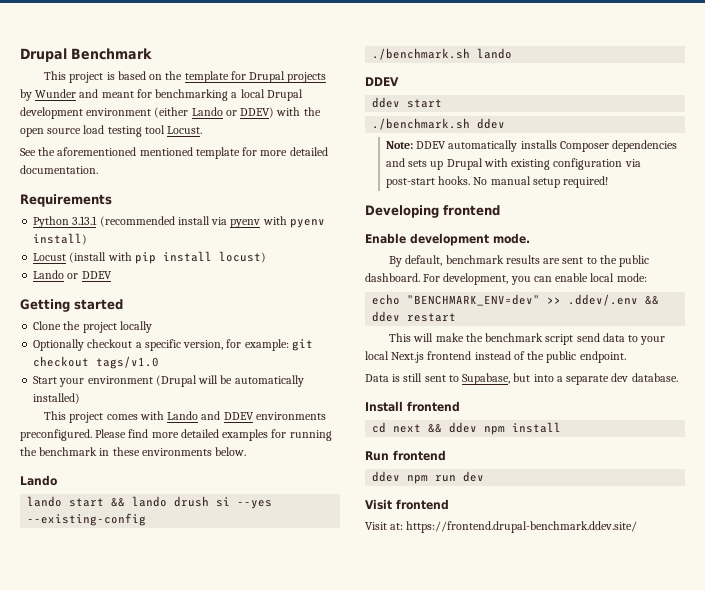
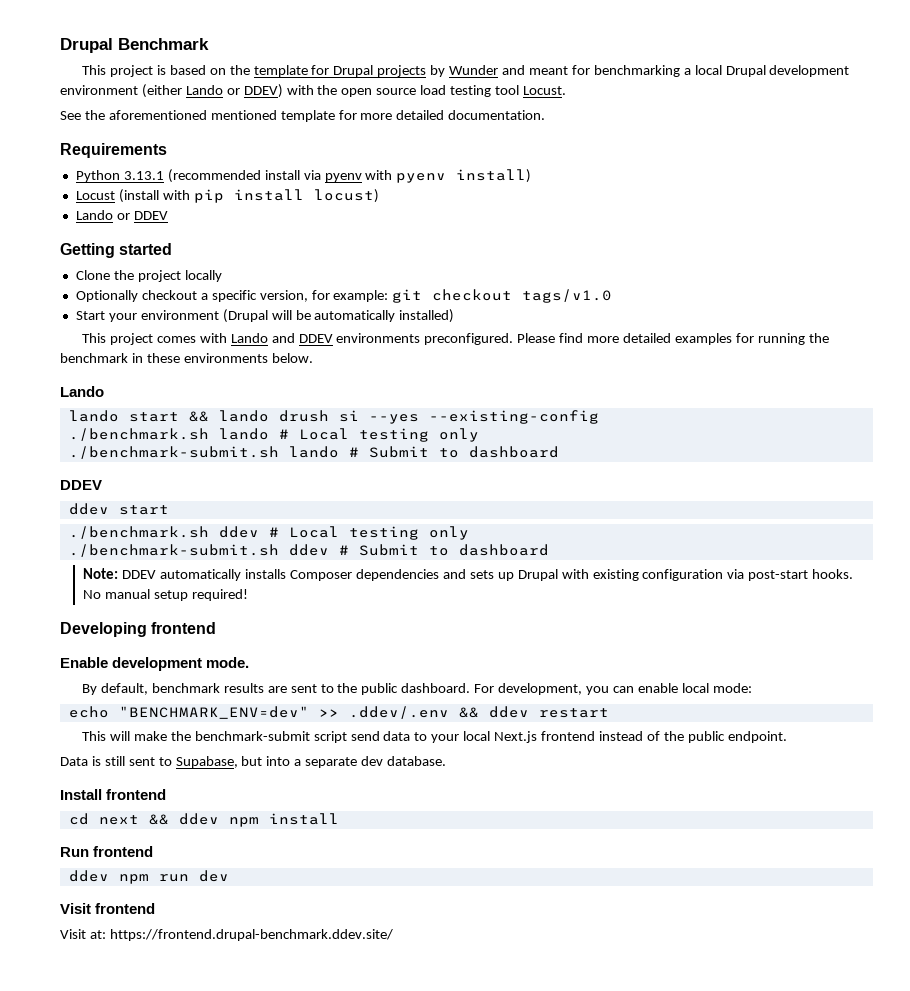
(513, 53) none -> [278,428,479,442] [68,446,559,459] # Local testing only // ./benchmark-submit.sh lando # Submit to dashboard
(506, 123) none -> [268,526,469,540] [68,544,549,557] # Local testing only // ./benchmark-submit.sh ddev # Submit to dashboard
[485,333,544,342] benchmark -> [194,731,310,741] benchmark-submit

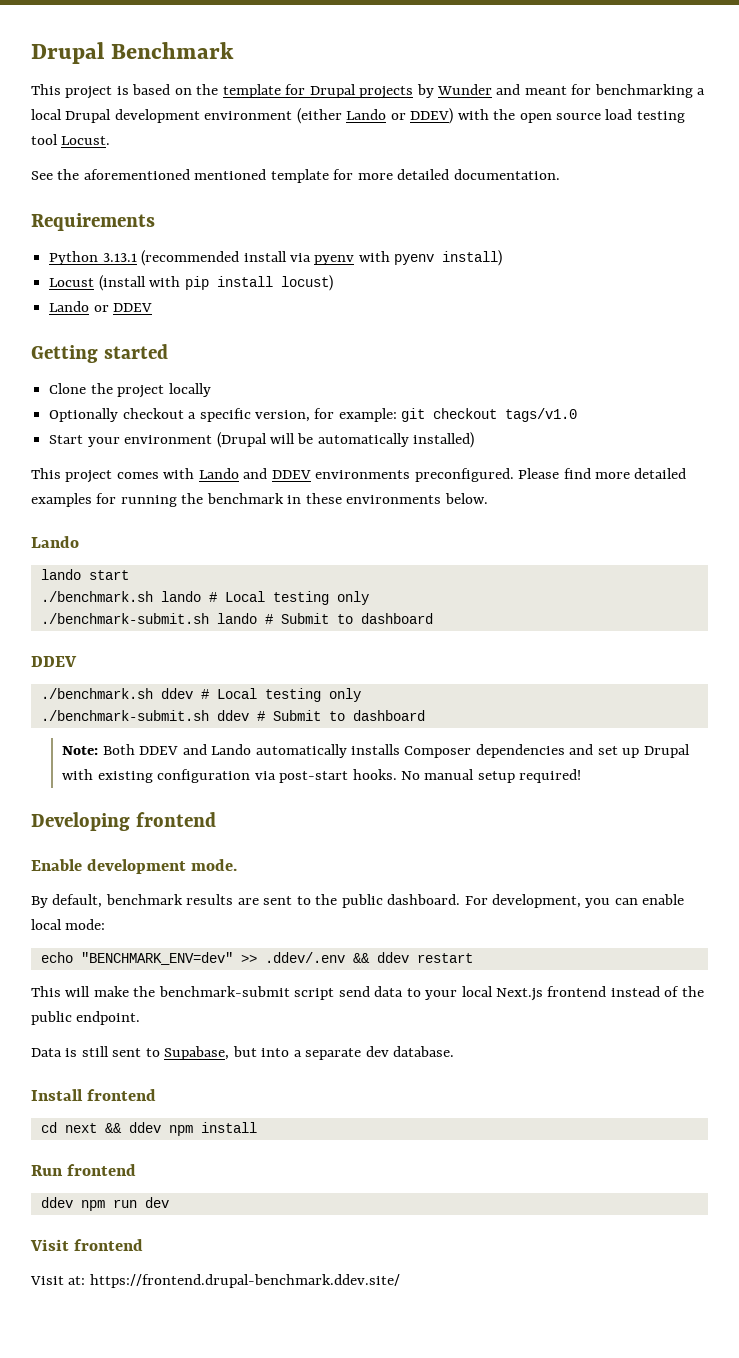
[188,410,599,424] && lando drush si --yes --existing-config -> (129, 575) none
[68,503,169,515] // ddev start -> (77, 661) none
[122,570,157,579] DDEV -> [102,744,252,755] Both DDEV and Lando
[469,570,494,579] sets -> [597,746,618,755] set

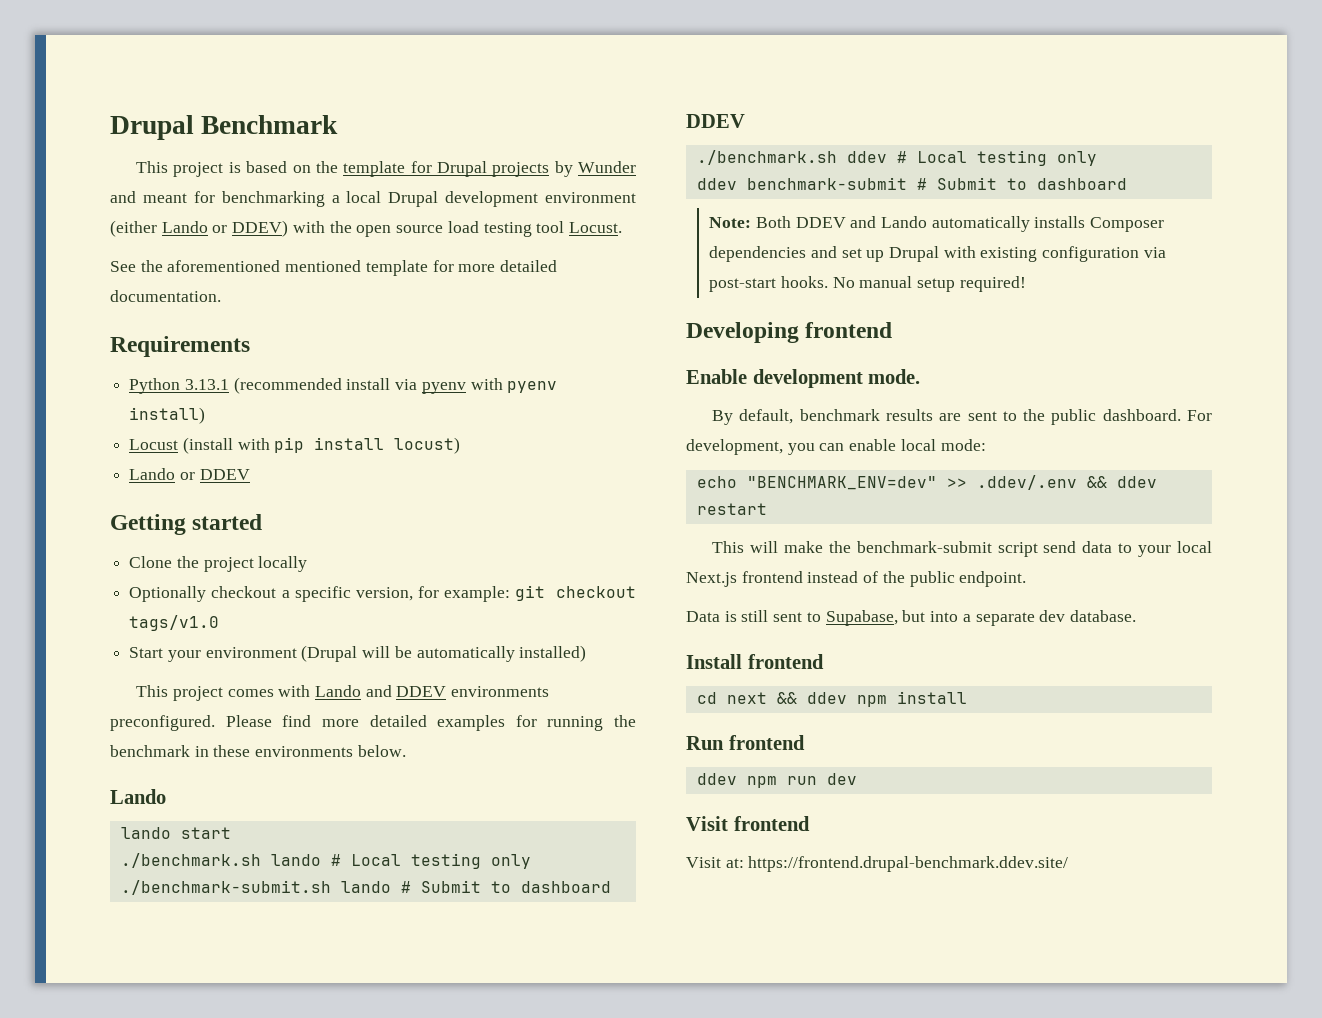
[40,710,249,721] ./benchmark-submit.sh ddev -> [696,177,907,190] ddev benchmark-submit

